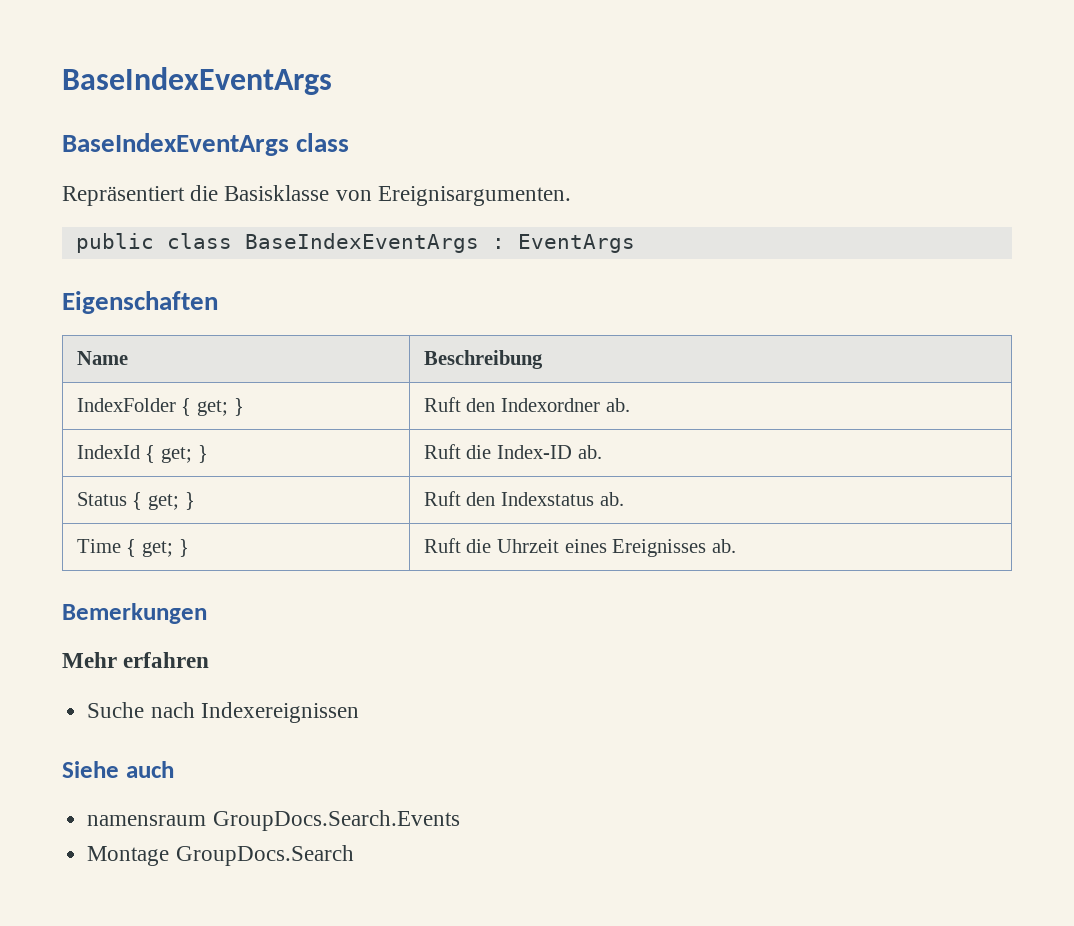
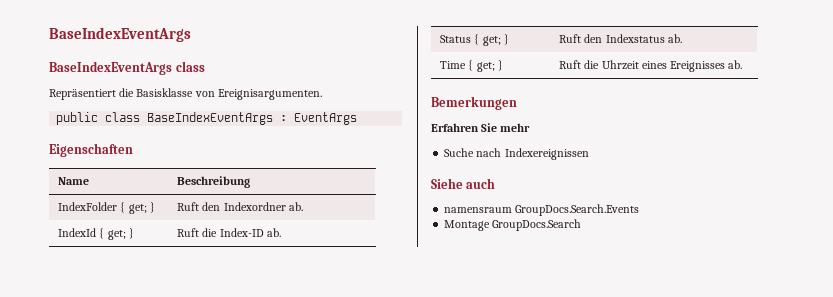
[62,652,210,668] Mehr erfahren -> [431,123,531,132] Erfahren Sie mehr

